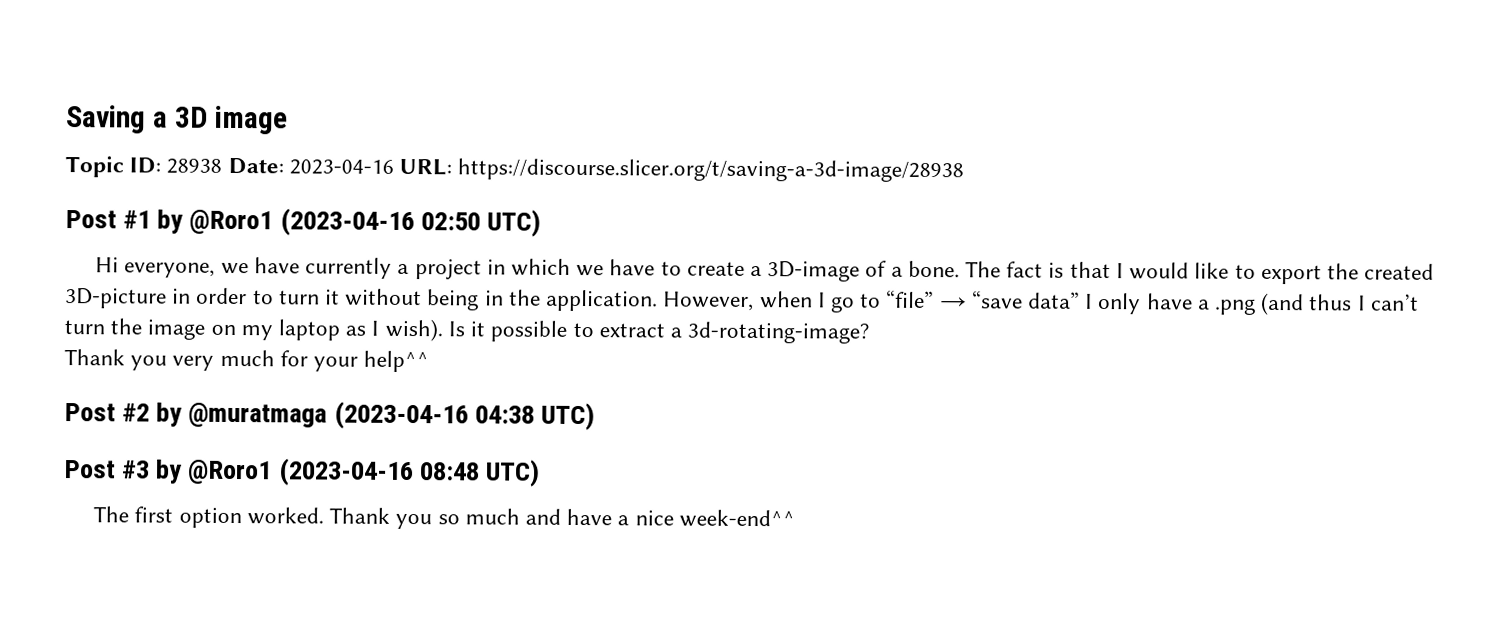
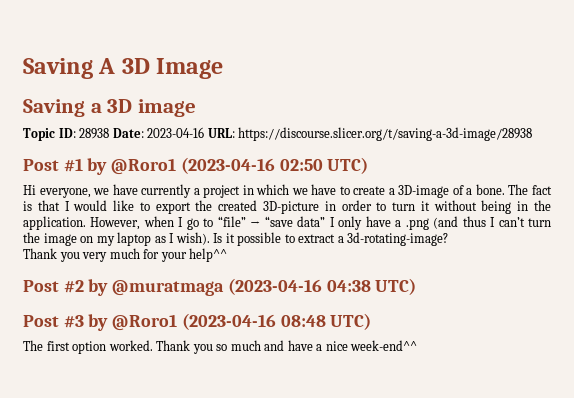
[66,105,146,134] Saving -> [23,58,224,79] [23,99,85,117] Saving A 3D Image // Saving

